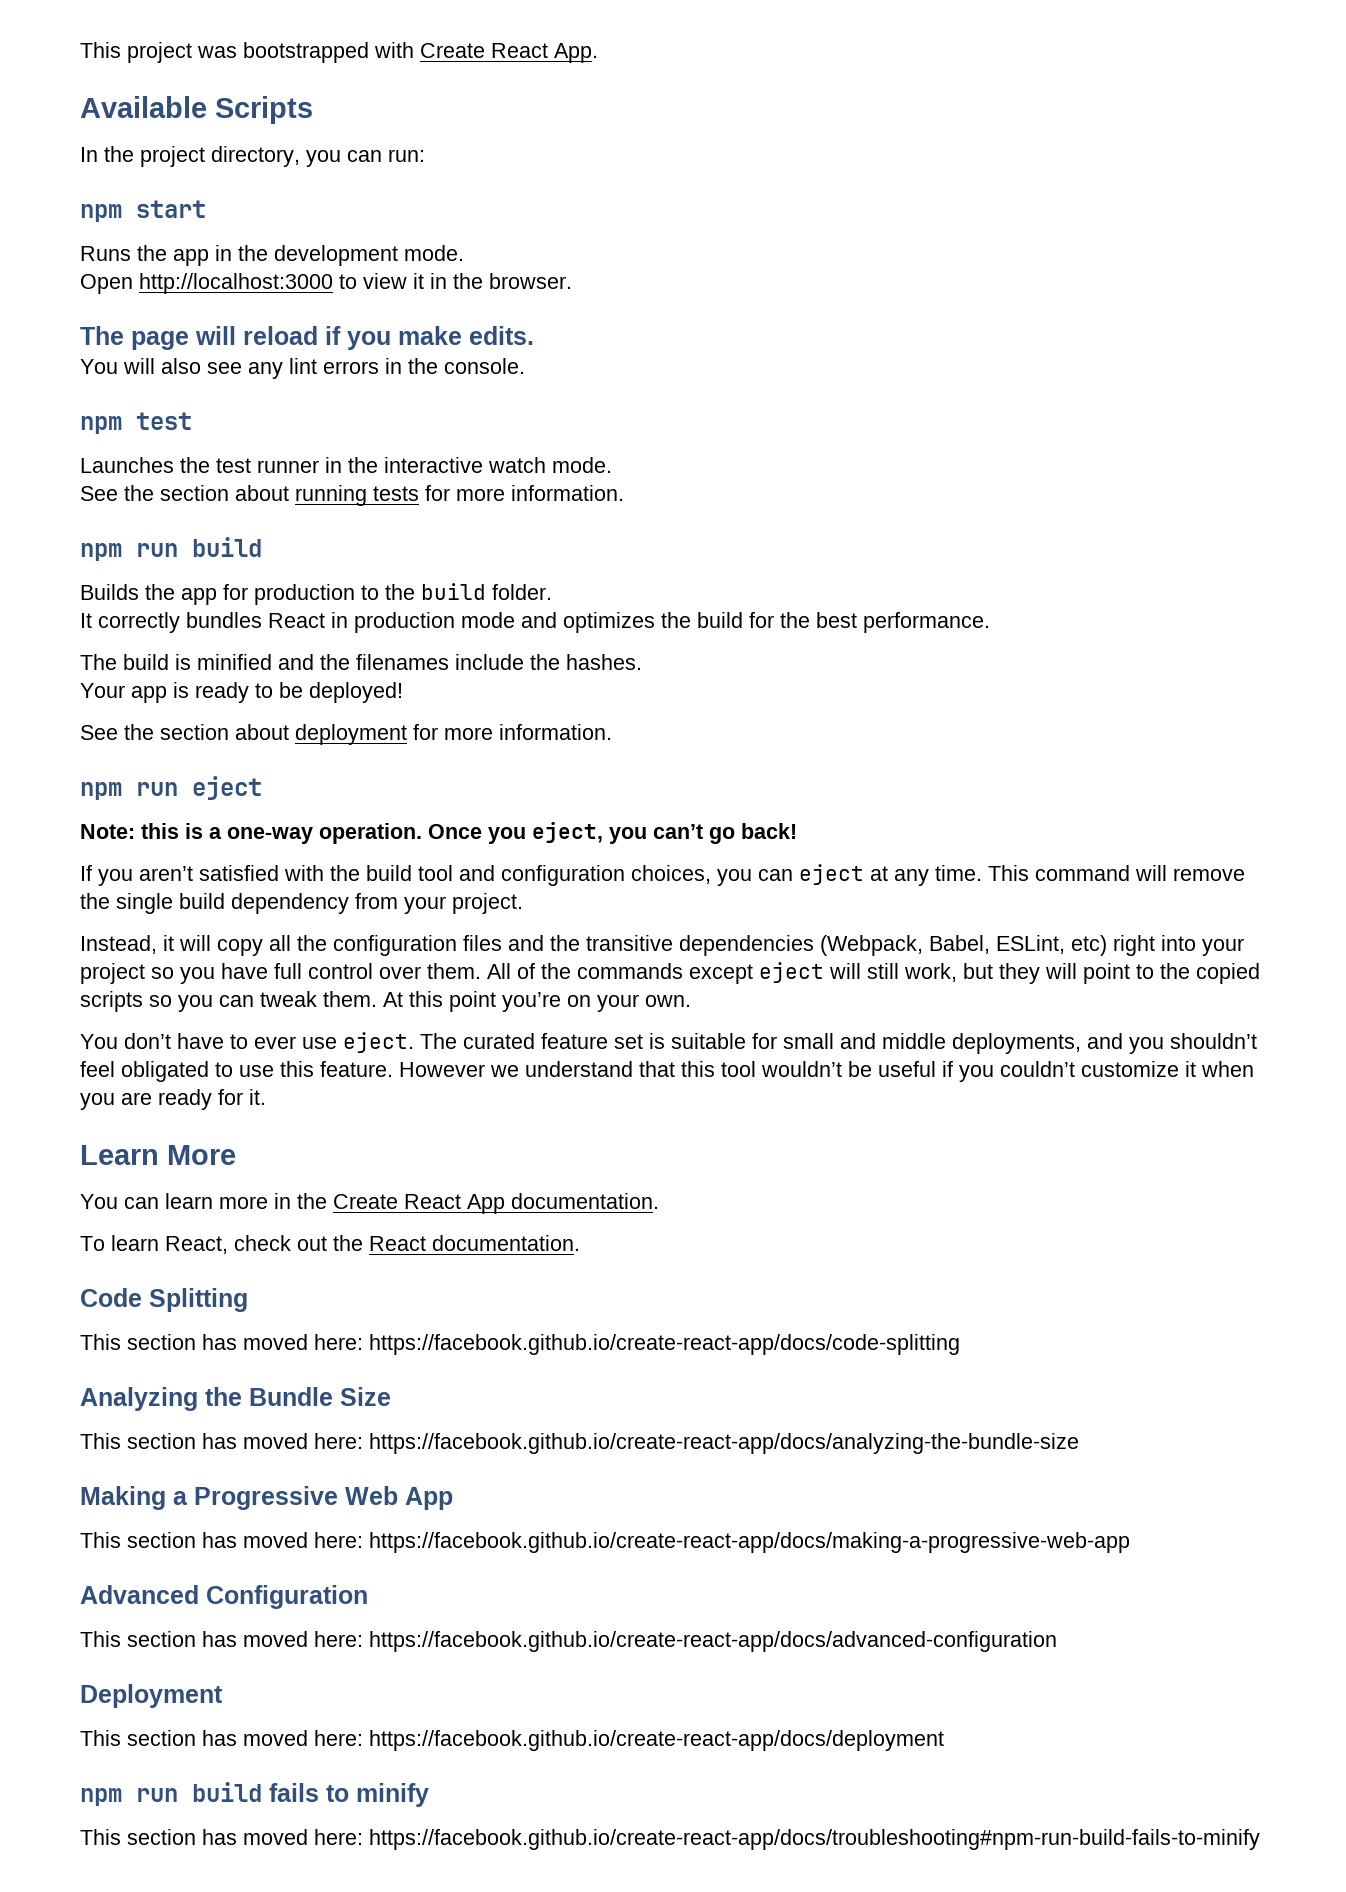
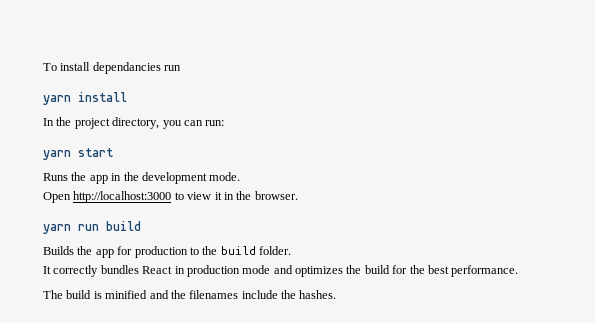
[80,42,598,63] [80,96,313,124] This project was bootstrapped with Create React App. // Available Scripts -> [43,62,182,74] [43,92,127,105] To install dependancies run // yarn install
[80,204,122,222] npm -> [43,150,71,160] yarn
[80,326,534,350] [80,358,525,379] [80,412,192,434] [80,457,612,473] [80,485,624,506] [80,543,122,561] The page will reload if you make edits. // You will also see any lint errors in the console. // npm test // Launches the test runner in the interactive watch mode. // See the section about running tests for more information. // npm -> [43,224,71,234] yarn
[80,682,403,703] [80,724,612,745] [80,776,262,800] [80,822,797,844] [80,864,1245,886] [80,893,523,914] [80,935,1244,956] [80,962,1260,984] [80,991,691,1012] [80,1032,1257,1054] [80,1061,1254,1082] [80,1089,266,1110] [80,1145,236,1165] [80,1193,659,1214] [80,1235,580,1254] [80,1288,248,1312] [80,1334,960,1355] [80,1387,391,1411] [80,1433,1079,1454] [80,1486,453,1510] [80,1532,1130,1553] [80,1585,368,1609] [80,1631,1057,1652] [80,1684,223,1708] [80,1730,944,1751] [80,1782,429,1807] [80,1829,1260,1850] // Your app is ready to be deployed! // See the section about deployment for more information. // npm run eject // Note: this is a one-way operation. Once you eject, you can’t go back! // If you aren’t satisfied with the build tool and configuration choices, you can eject at any time. This command will remove the single build dependency from your project. // Instead, it will copy all the configuration files and the transitive dependencies (Webpack, Babel, ESLint, etc) right into your project so you have full control over them. All of the commands except eject will still work, but they will point to the copied scripts so you can tweak them. At this point you’re on your own. // You don’t have to ever use eject. The curated feature set is suitable for small and middle deployments, and you shouldn’t feel obligated to use this feature. However we understand that this tool wouldn’t be useful if you couldn’t customize it when you are ready for it. // Learn More // You can learn more in the Create React App documentation. // To learn React, check out the React documentation. // Code Splitting // This section has moved here: https://facebook.github.io/create-react-app/docs/code-splitting // Analyzing the Bundle Size // This section has moved here: https://facebook.github.io/create-react-app/docs/analyzing-the-bundle-size // Making a Progressive Web App // This section has moved here: https://facebook.github.io/create-react-app/docs/making-a-progressive-web-app // Advanced Configuration // This section has moved here: https://facebook.github.io/create-react-app/docs/advanced-configuration // Deployment // This section has moved here: https://facebook.github.io/create-react-app/docs/deployment // npm run build fails to minify // This section has moved here: https://facebook.github.io/create-react-app/docs/troubleshooting#npm-run-build-fails-to-minify -> (337, 294) none

